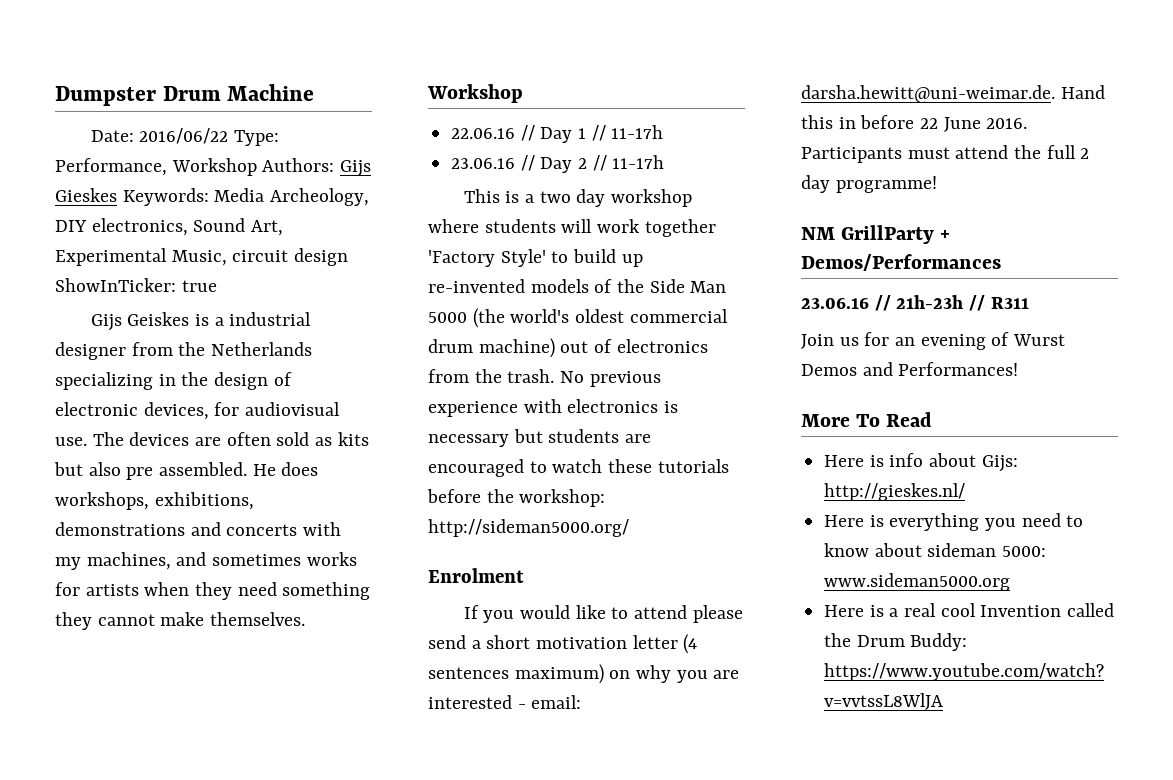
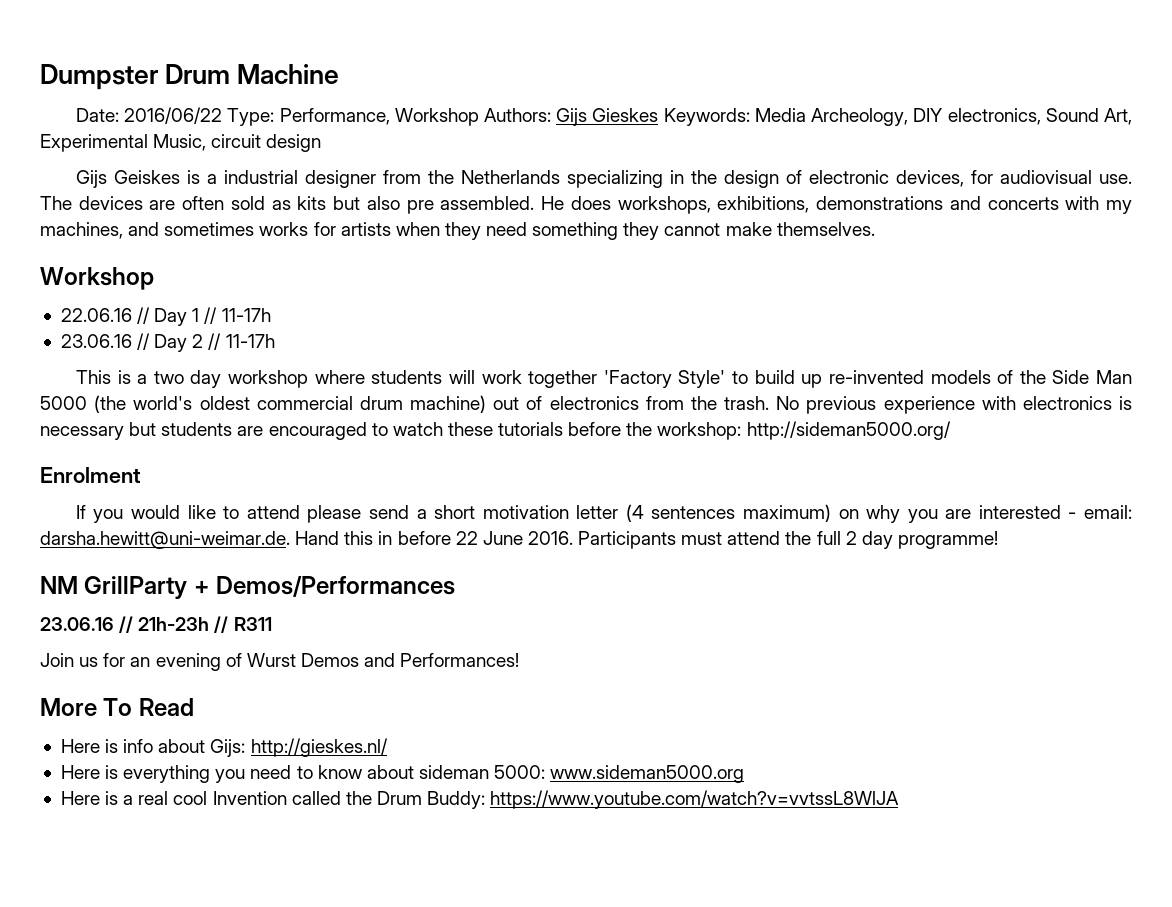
[55,278,217,292] ShowInTicker: true -> (322, 143) none

